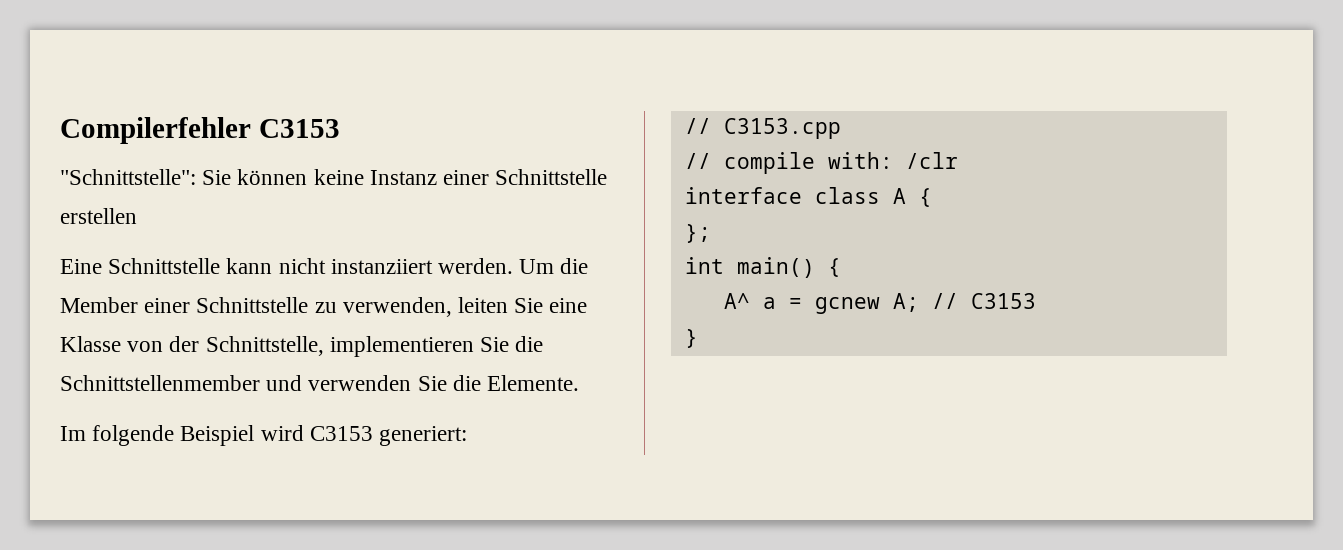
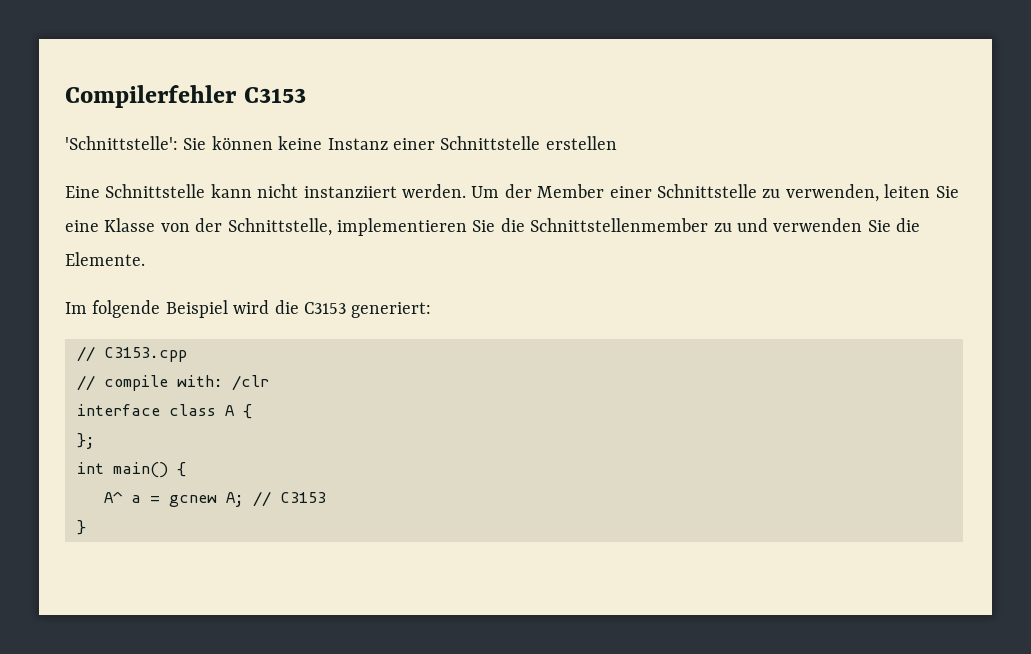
[60,169,196,185] "Schnittstelle": -> [65,136,178,150] 'Schnittstelle':
[560,258,589,274] die -> [504,184,532,198] der
(260, 383) none -> [713,223,732,232] zu
(304, 433) none -> [274,300,299,314] die

